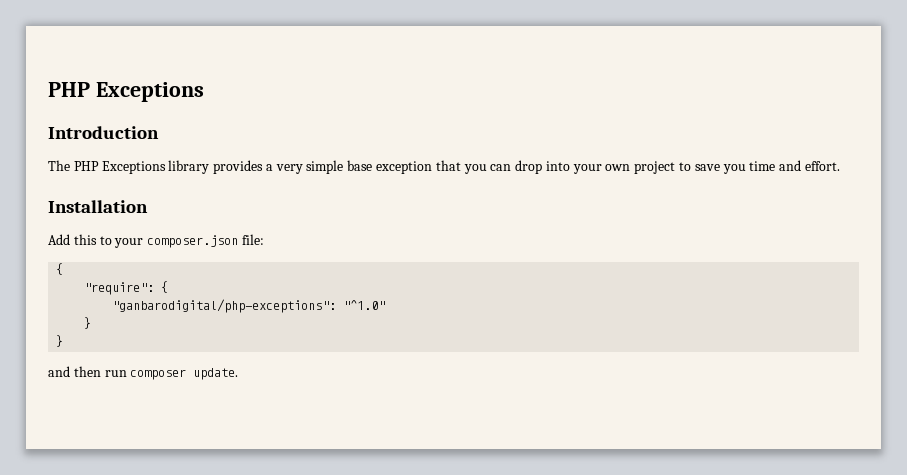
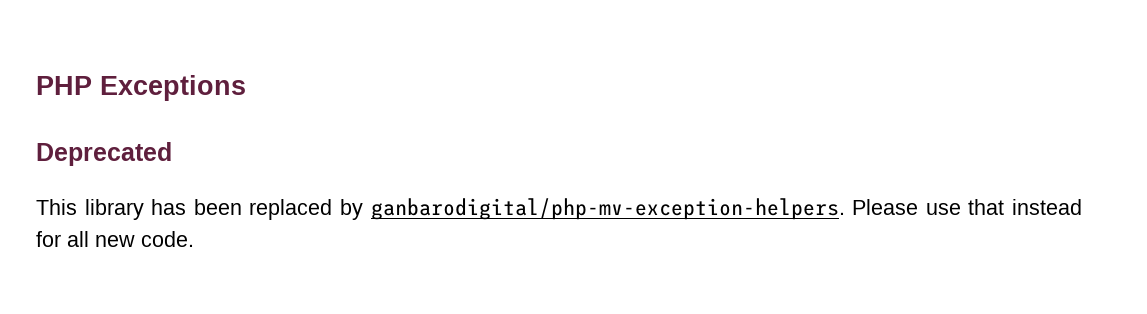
[48,126,159,139] [48,160,840,174] [48,200,148,213] [48,234,264,248] [56,263,64,275] [84,281,169,295] [112,299,386,313] [84,317,92,329] [56,335,64,347] [48,366,239,380] Introduction // The PHP Exceptions library provides a very simple base exception that you can drop into your own project to save you time and effort. // Installation // Add this to your composer.json file: // { // "require": { // "ganbarodigital/php-exceptions": "^1.0" // } // } // and then run composer update. -> [36,142,172,166] [36,198,1082,220] [36,231,194,247] Deprecated // This library has been replaced by ganbarodigital/php-mv-exception-helpers. Please use that instead for all new code.

